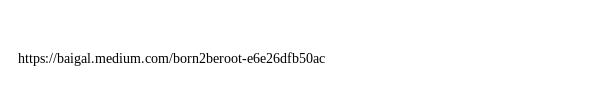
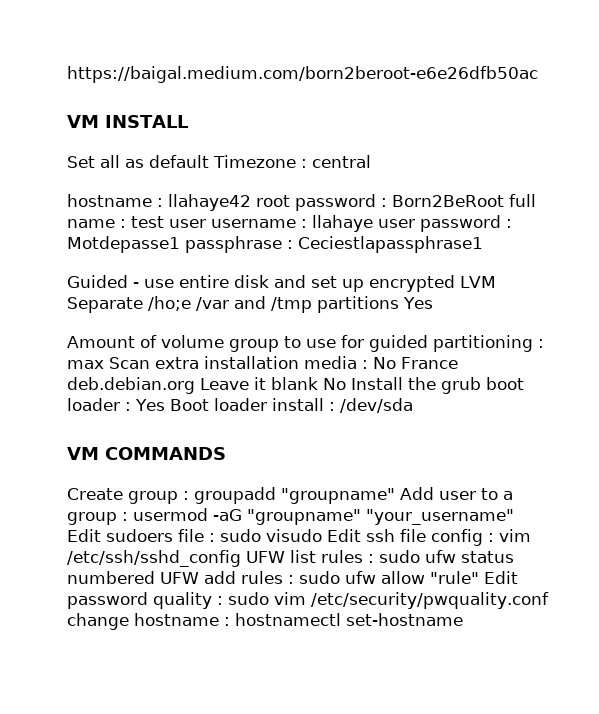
(325, 59) none -> [67,115,188,128] [67,155,371,168] [67,194,536,211] [67,215,512,232] [67,236,483,253] [67,275,496,292] [67,296,433,313] [67,335,544,352] [67,356,458,369] [67,377,524,394] [67,398,413,413] [67,447,226,460] [67,487,513,504] [67,508,514,525] [67,529,531,546] [67,550,514,567] [67,571,518,584] [67,592,549,609] [67,613,463,630] // VM INSTALL // Set all as default Timezone : central // hostname : llahaye42 root password : Born2BeRoot full name : test user username : llahaye user password : Motdepasse1 passphrase : Ceciestlapassphrase1 // Guided - use entire disk and set up encrypted LVM Separate /ho;e /var and /tmp partitions Yes // Amount of volume group to use for guided partitioning : max Scan extra installation media : No France deb.debian.org Leave it blank No Install the grub boot loader : Yes Boot loader install : /dev/sda // VM COMMANDS // Create group : groupadd "groupname" Add user to a group : usermod -aG "groupname" "your_username" Edit sudoers file : sudo visudo Edit ssh file config : vim /etc/ssh/sshd_config UFW list rules : sudo ufw status numbered UFW add rules : sudo ufw allow "rule" Edit password quality : sudo vim /etc/security/pwquality.conf change hostname : hostnamectl set-hostname

